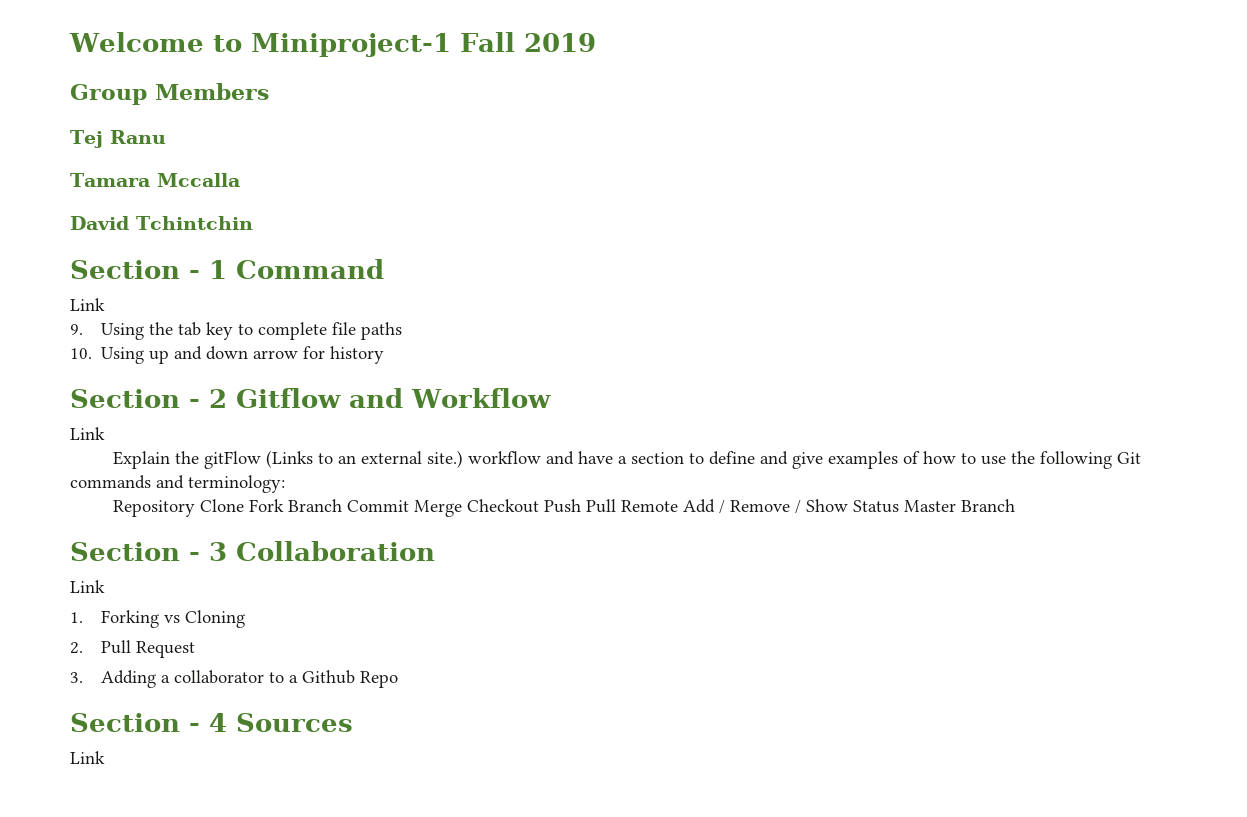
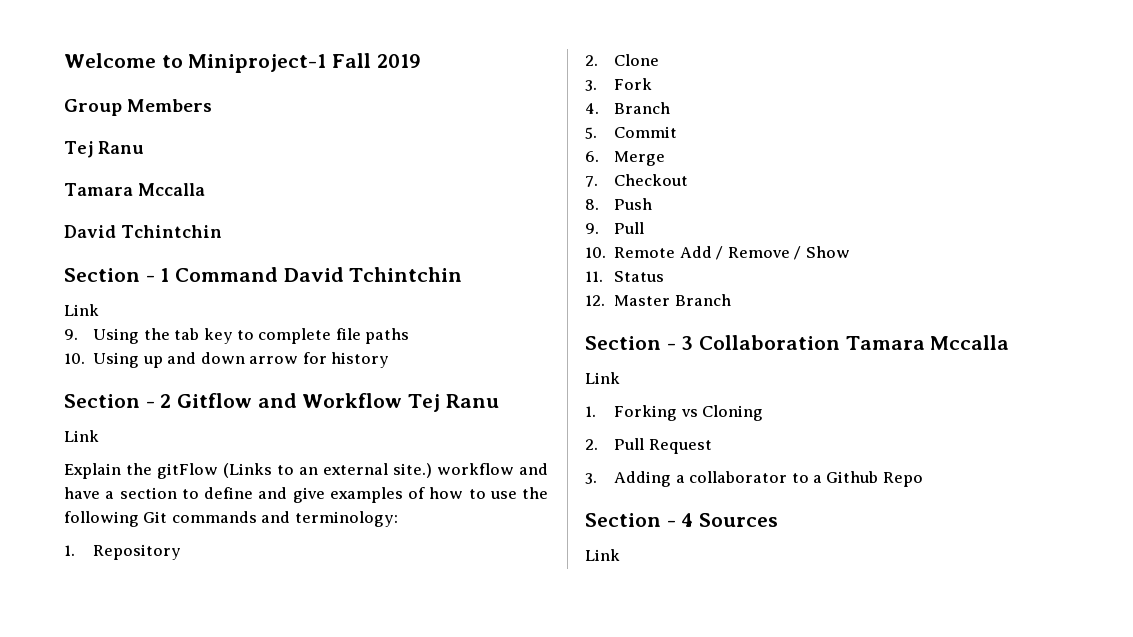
(384, 269) none -> [283,267,463,282] David Tchintchin
(551, 398) none -> [408,394,499,412] Tej Ranu
(285, 484) none -> [64,545,75,556] 1.
(195, 508) none -> [585,55,598,66] // 2.
(244, 505) none -> [585,80,597,91] // 3.
[287,499,342,512] Branch -> [585,102,671,114] [585,127,597,139] // 4. Branch // 5.
(409, 506) none -> [585,151,599,162] // 6.
(462, 508) none -> [585,176,598,187] // 7.
(539, 506) none -> [585,199,599,210] // 8.
[585,499,616,513] Pull -> [585,222,645,234] [585,247,606,258] // 9. Pull // 10.
(848, 505) none -> [585,271,603,282] // 11.
(899, 506) none -> [585,295,605,306] // 12.
(435, 551) none -> [845,335,1010,350] Tamara Mccalla

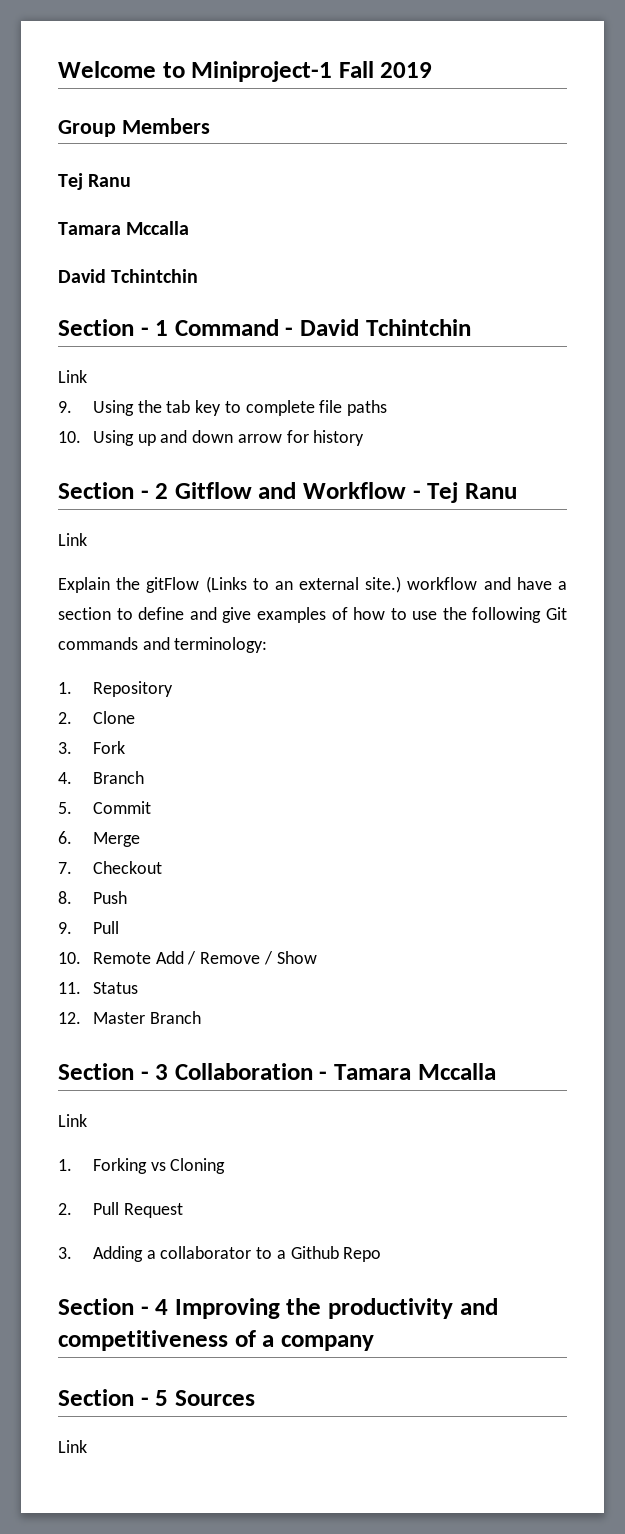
(279, 274) none -> [285,327,294,336] -
(403, 400) none -> [412,490,421,499] -
(841, 342) none -> [319,1071,328,1080] -
(694, 520) none -> [174,1298,498,1319] [58,1330,374,1351] [58,1389,169,1406] Improving the productivity and competitiveness of a company // Section - 5

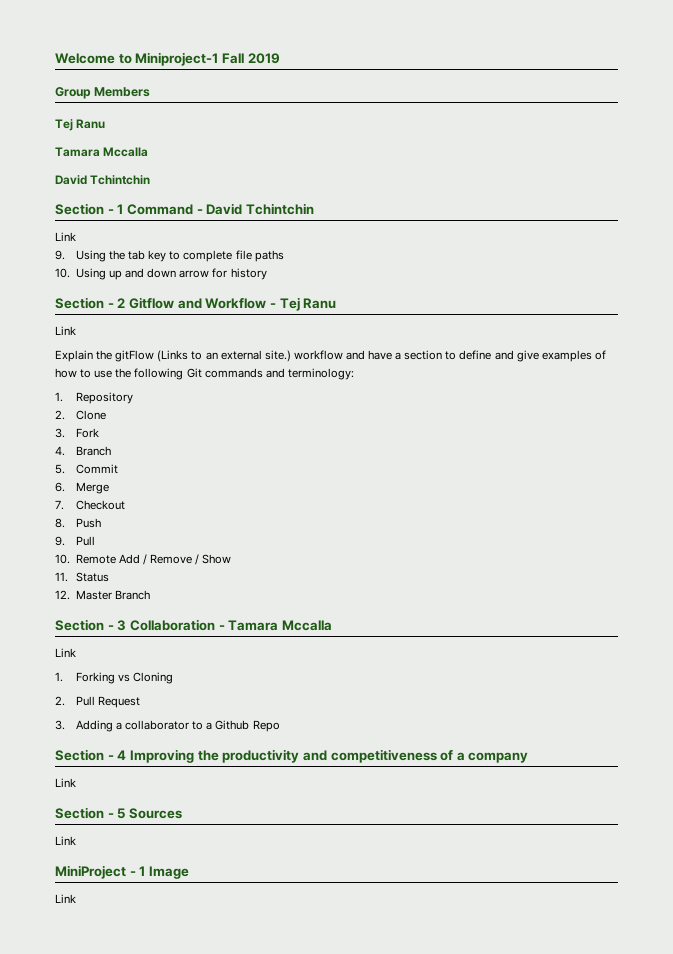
(374, 1343) none -> [55,778,76,787] // Link
(87, 1446) none -> [55,865,189,879] [55,894,76,903] // MiniProject - 1 Image // Link

